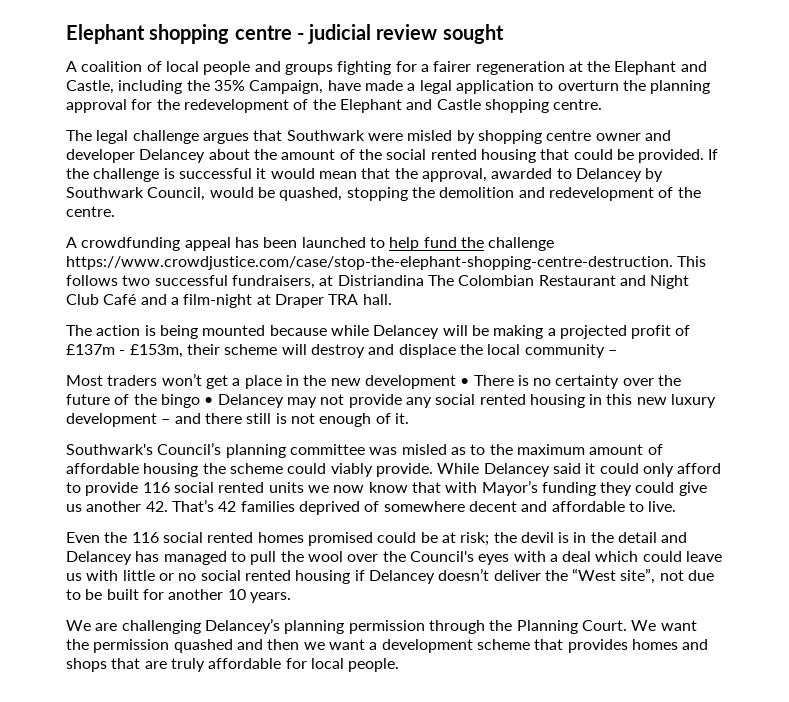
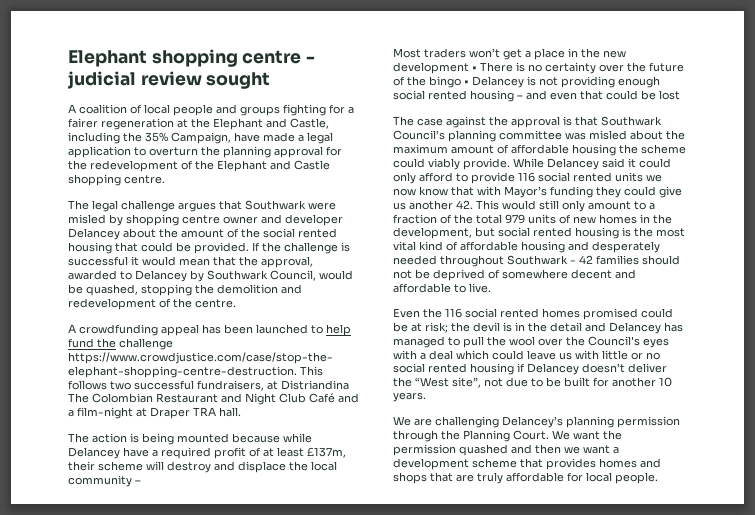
[442,325,691,339] [66,344,183,358] will be making a projected profit of £137m - £153m, -> [123,447,346,459] have a required profit of at least £137m,
[286,394,717,408] [66,413,409,427] [66,444,153,455] may not provide any social rented housing in this new luxury development – and there still is not enough of it. // Southwark's -> [527,76,660,88] [393,90,680,102] [393,116,662,128] is not providing enough social rented housing – and even that could be lost // The case against the approval is that Southwark
[450,444,486,455] as to -> [630,130,663,140] about
[171,499,295,512] That’s 42 families -> [476,200,655,212] [393,214,672,224] [393,227,685,239] [393,241,660,253] [393,255,680,267] [393,269,430,279] This would still only amount to a fraction of the total 979 units of new homes in the development, but social rented housing is the most vital kind of affordable housing and desperately needed throughout Southwark - 42 families should not be

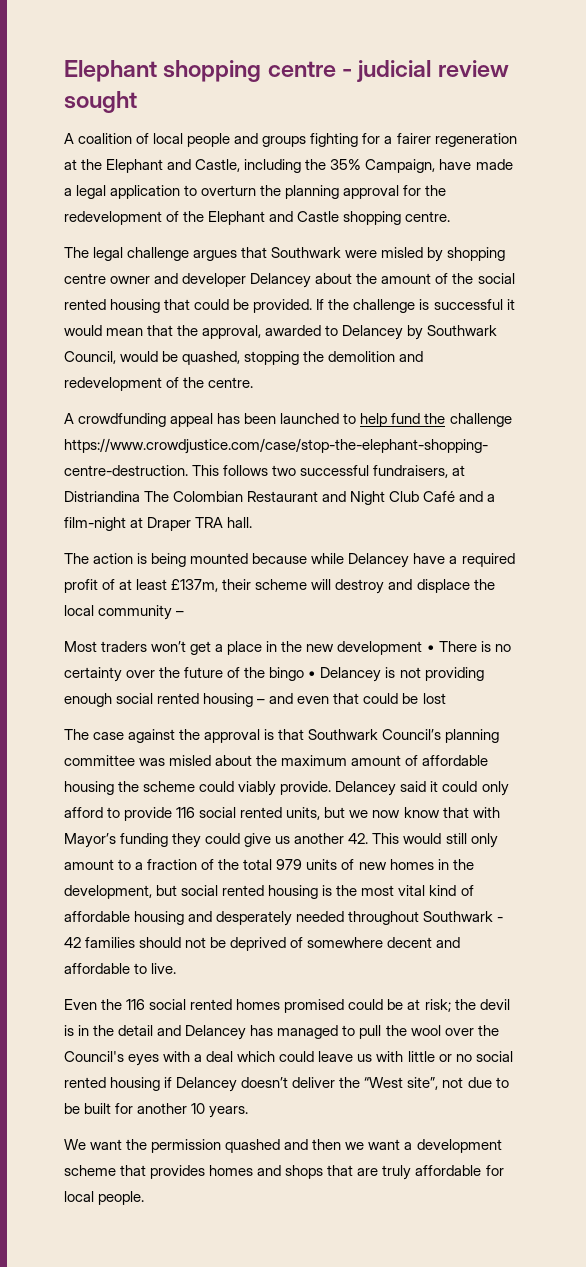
[513,158,544,168] While -> (332, 788) none
[615,172,643,182] units -> [286,807,346,820] units, but
[414,416,680,428] [393,430,570,442] are challenging Delancey’s planning permission through the Planning Court. We -> (86, 1144) none

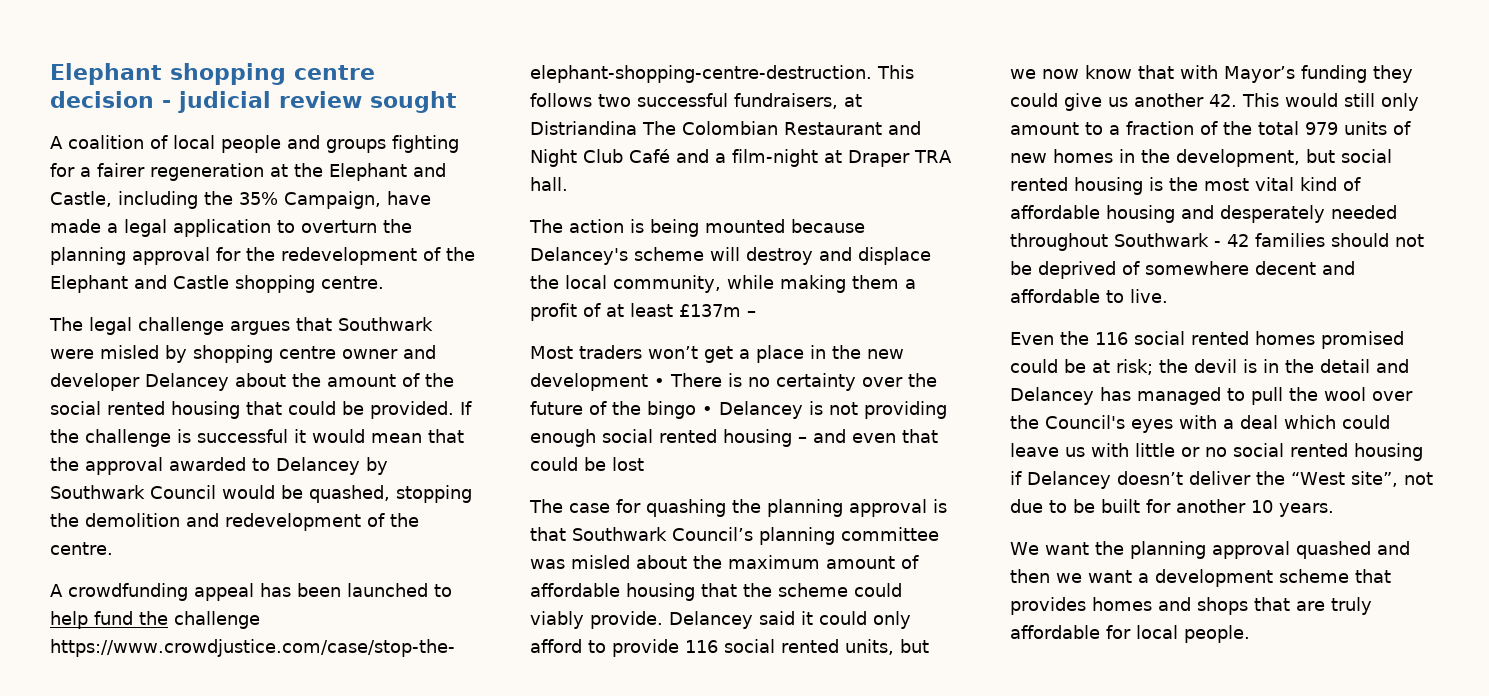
(336, 69) none -> [50,91,154,108] decision
[202,325,262,339] approval, -> [85,457,163,475] approval
[64,351,116,364] Council, -> [150,485,216,499] Council
[311,553,515,568] [64,579,252,593] while Delancey have a required profit of at least £137m, their -> [530,247,628,265] Delancey's
[98,605,173,620] community -> [613,275,916,293] [530,303,741,321] community, while making them a profit of at least £137m
[128,729,201,743] against the -> [616,499,843,517] for quashing the planning
(114, 788) none -> [701,583,737,597] that
[151,1139,222,1153] permission -> [1129,541,1290,559] planning approval

